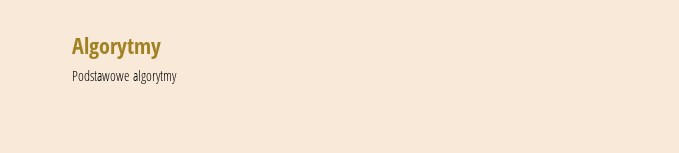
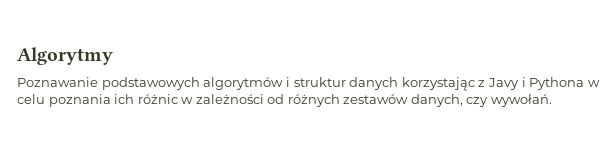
[72,70,177,84] Podstawowe algorytmy -> [17,77,600,91] [17,94,552,107] Poznawanie podstawowych algorytmów i struktur danych korzystając z Javy i Pythona w celu poznania ich różnic w zależności od różnych zestawów danych, czy wywołań.

